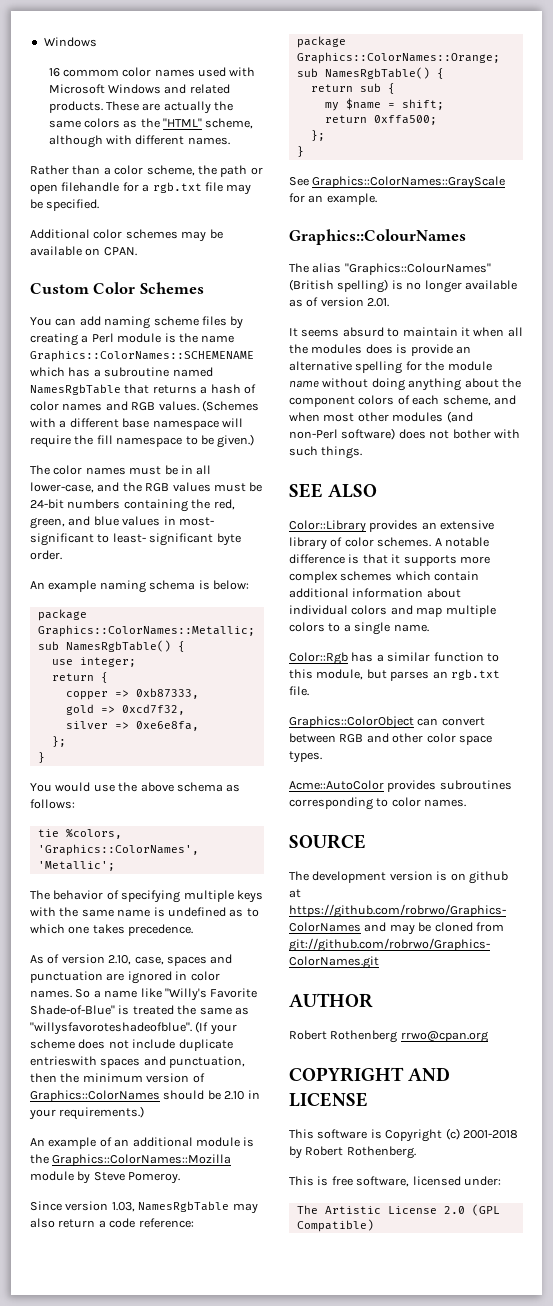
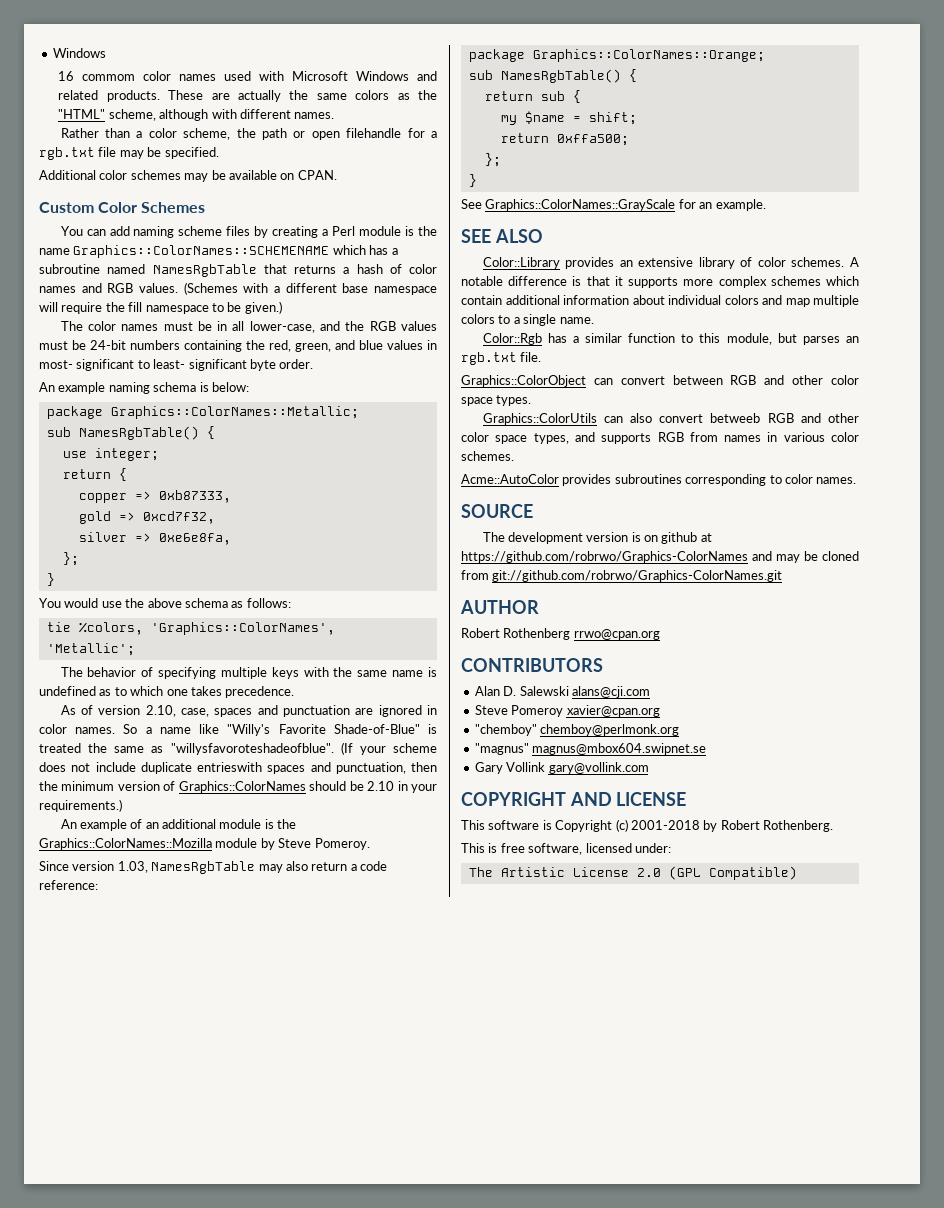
[289,229,466,245] [289,263,491,275] [289,279,517,293] [289,297,390,307] [289,327,523,337] [289,344,471,356] [289,361,492,374] [289,378,521,391] [289,395,516,407] [289,411,473,423] [289,428,520,440] [289,446,363,459] // Graphics::ColourNames // The alias "Graphics::ColourNames" (British spelling) is no longer available as of version 2.01. // It seems absurd to maintain it when all the modules does is provide an alternative spelling for the module name without doing anything about the component colors of each scheme, and when most other modules (and non-Perl software) does not bother with such things. -> (766, 205) none
(322, 757) none -> [482,413,859,425] [461,432,859,444] [461,451,514,461] // Graphics::ColorUtils can also convert betweeb RGB and other color space types, and supports RGB from names in various color schemes.
(488, 1037) none -> [461,658,603,672] [474,686,650,698] [474,705,660,717] [474,724,680,736] [474,743,707,755] [474,762,649,774] // CONTRIBUTORS // Alan D. Salewski alans@cji.com // Steve Pomeroy xavier@cpan.org // "chemboy" chemboy@perlmonk.org // "magnus" magnus@mbox604.swipnet.se // Gary Vollink gary@vollink.com

